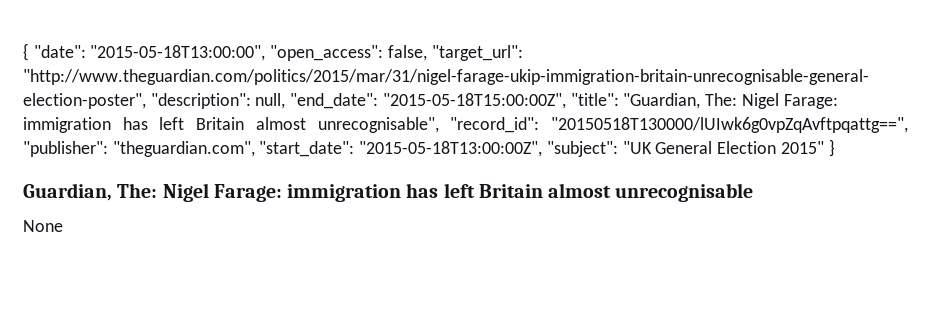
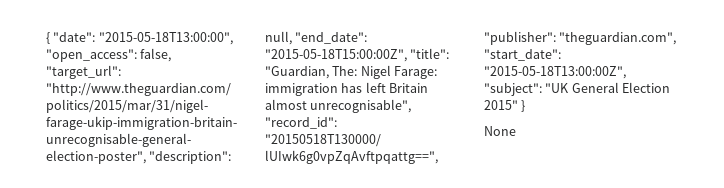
[23,183,754,202] // Guardian, The: Nigel Farage: immigration has left Britain almost unrecognisable -> (526, 106) none

